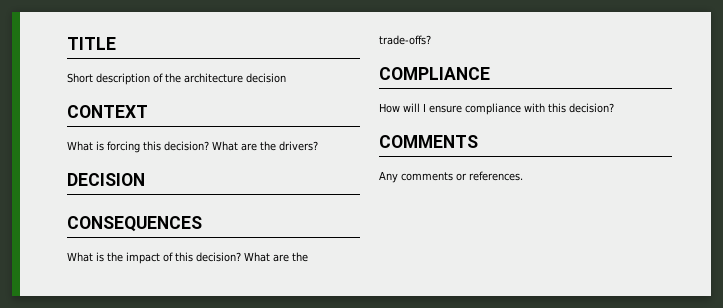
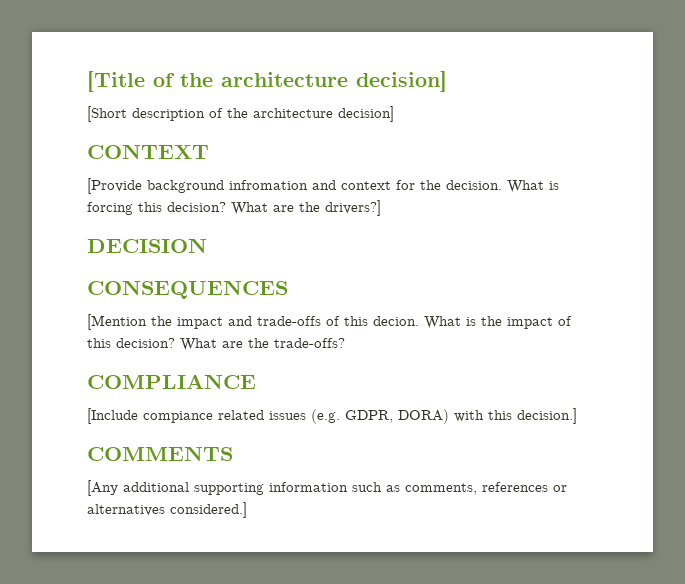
[67,37,116,50] [67,73,93,83] TITLE // Short -> [87,71,447,92] [87,106,127,122] [Title of the architecture decision] // [Short
[246,73,286,83] decision -> [338,106,394,122] decision]
(148, 111) none -> [87,178,502,194] [Provide background infromation and context for the decision.
[279,141,318,151] drivers? -> [325,200,381,216] drivers?]
(202, 224) none -> [87,314,419,330] [Mention the impact and trade-offs of this decion.
[379,103,521,115] How will I ensure compliance -> [87,408,449,424] [Include compiance related issues (e.g. GDPR, DORA)
[569,103,614,113] decision? -> [517,408,577,424] decision.]
[379,171,523,183] Any comments or references. -> [87,480,567,496] [87,502,247,518] [Any additional supporting information such as comments, references or alternatives considered.]

